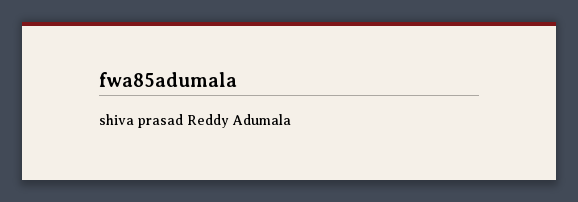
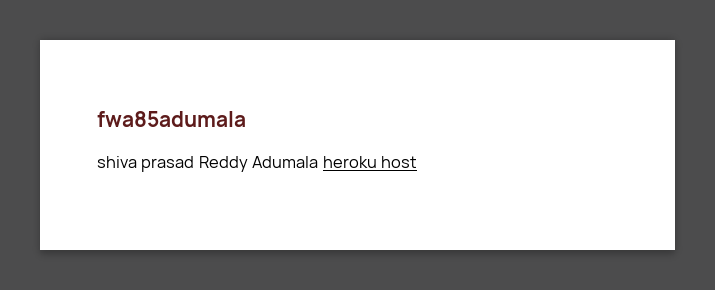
(291, 119) none -> [322,156,418,168] heroku host

